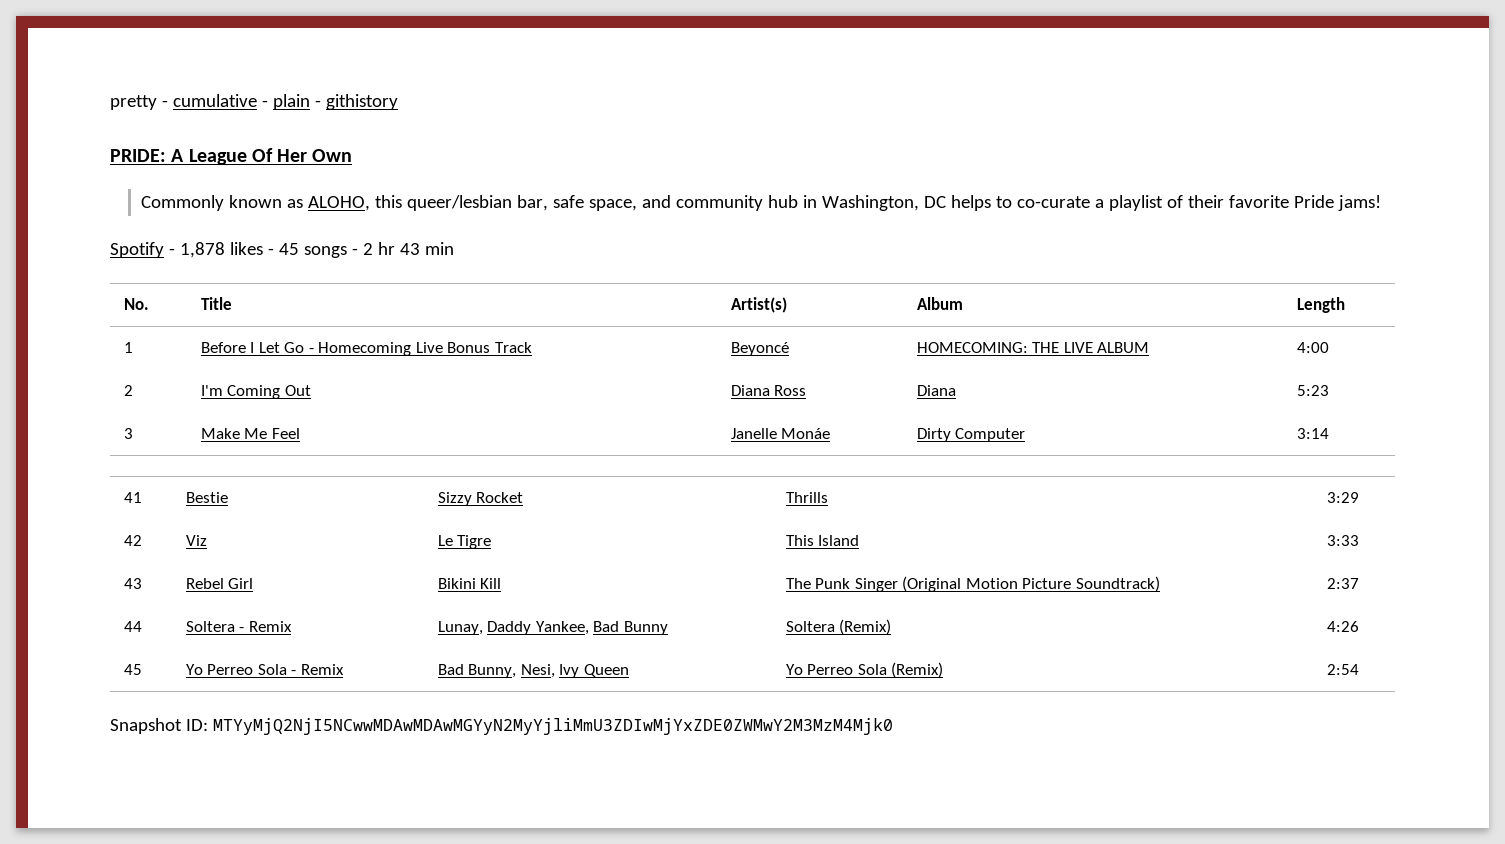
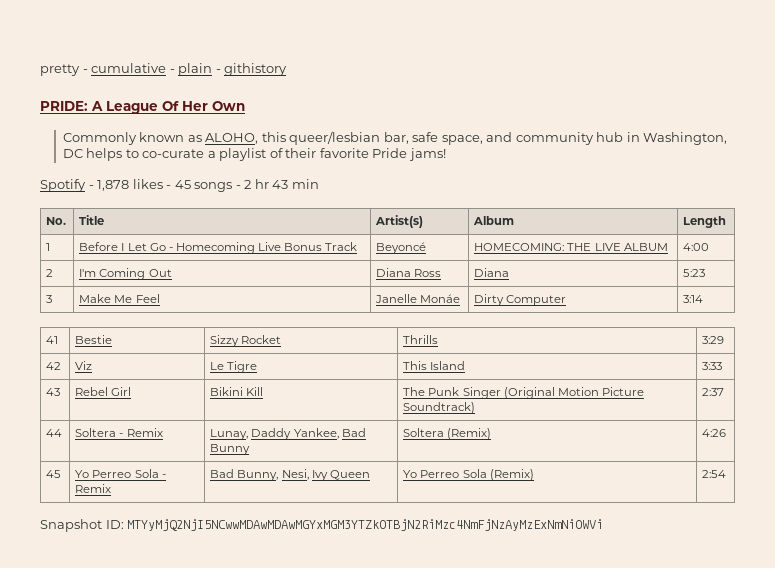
[212,718,893,735] MTYyMjQ2NjI5NCwwMDAwMDAwMGYyN2MyYjliMmU3ZDIwMjYxZDE0ZWMwY2M3MzM4Mjk0 -> [127,519,604,531] MTYyMjQ2NjI5NCwwMDAwMDAwMGYxMGM3YTZkOTBjN2RiMzc4NmFjNzAyMzExNmNiOWVi

